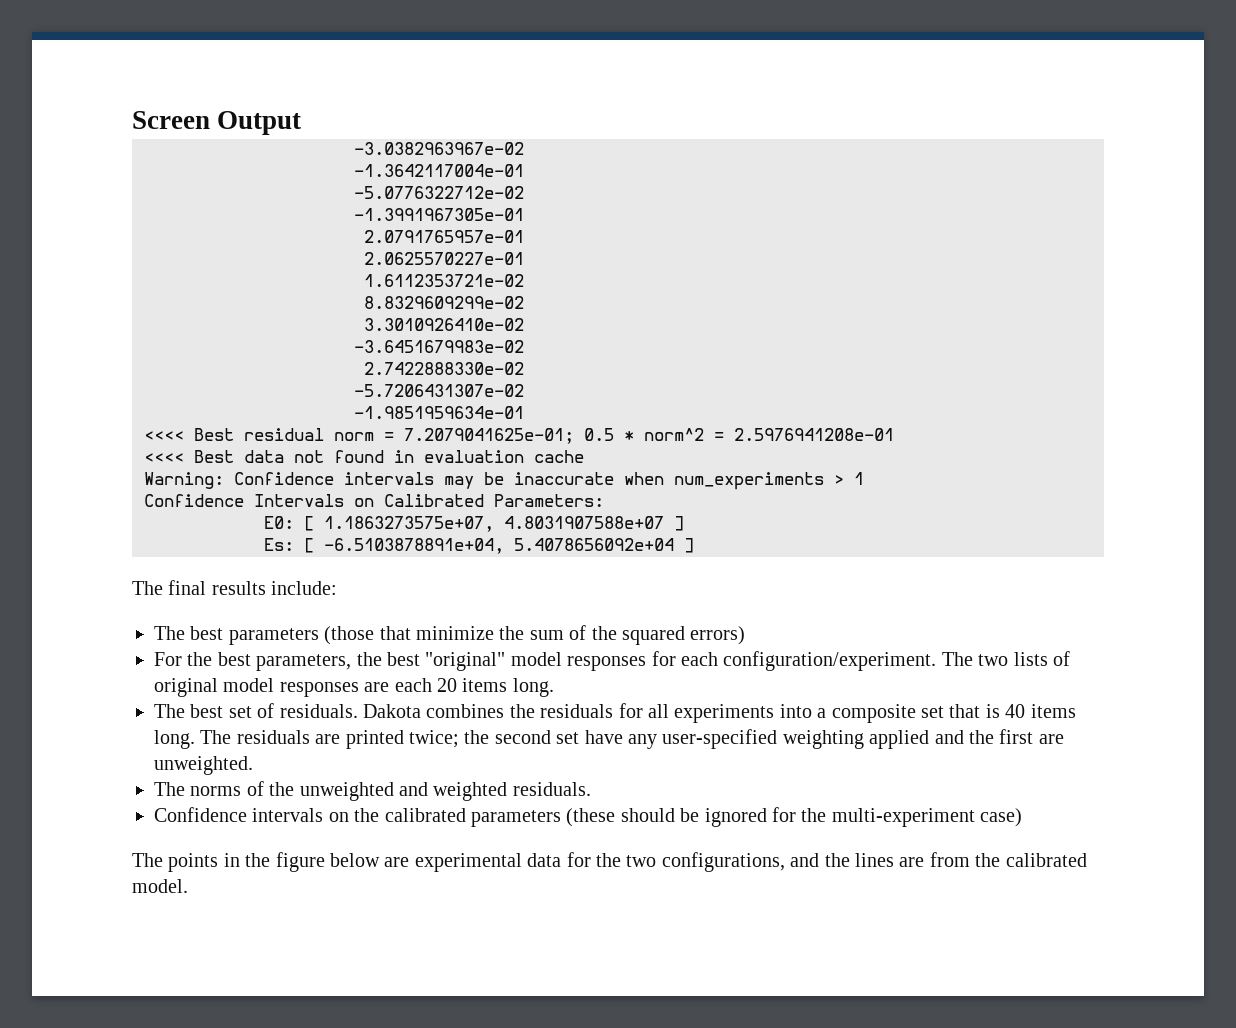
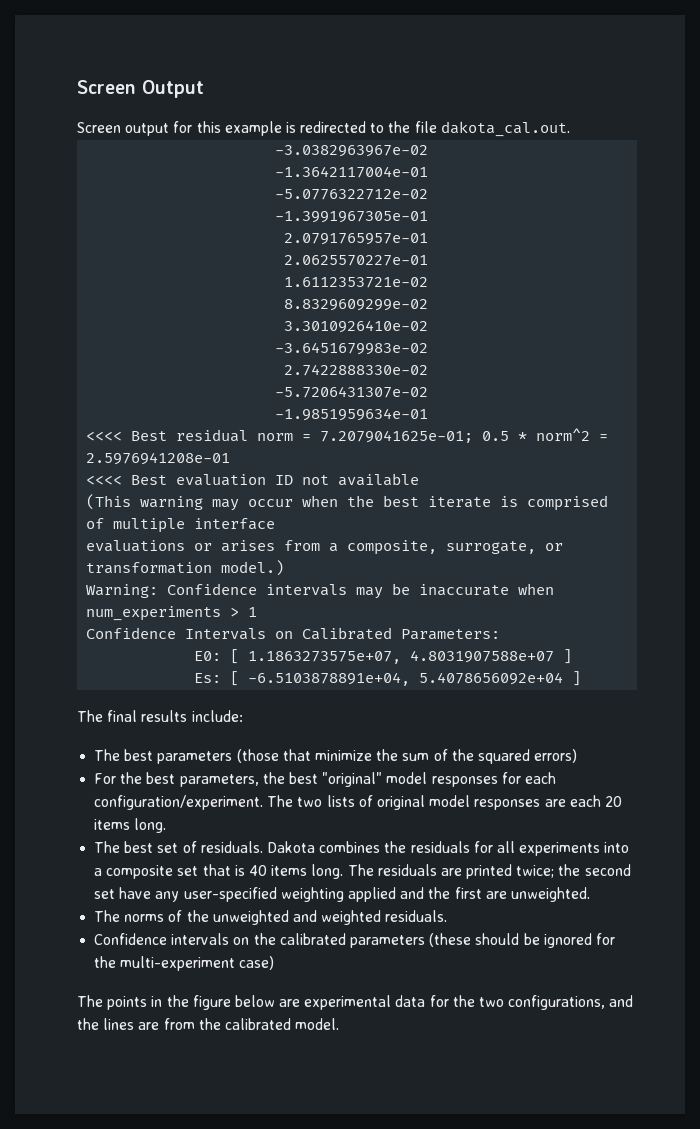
(302, 123) none -> [77,121,570,137] // Screen output for this example is redirected to the file dakota_cal.out.
[244,450,584,463] data not found in evaluation cache -> [176,473,420,486] [86,494,609,511] [86,518,276,533] [86,540,564,555] [86,560,285,576] evaluation ID not available // (This warning may occur when the best iterate is comprised of multiple interface // evaluations or arises from a composite, surrogate, or transformation model.)

